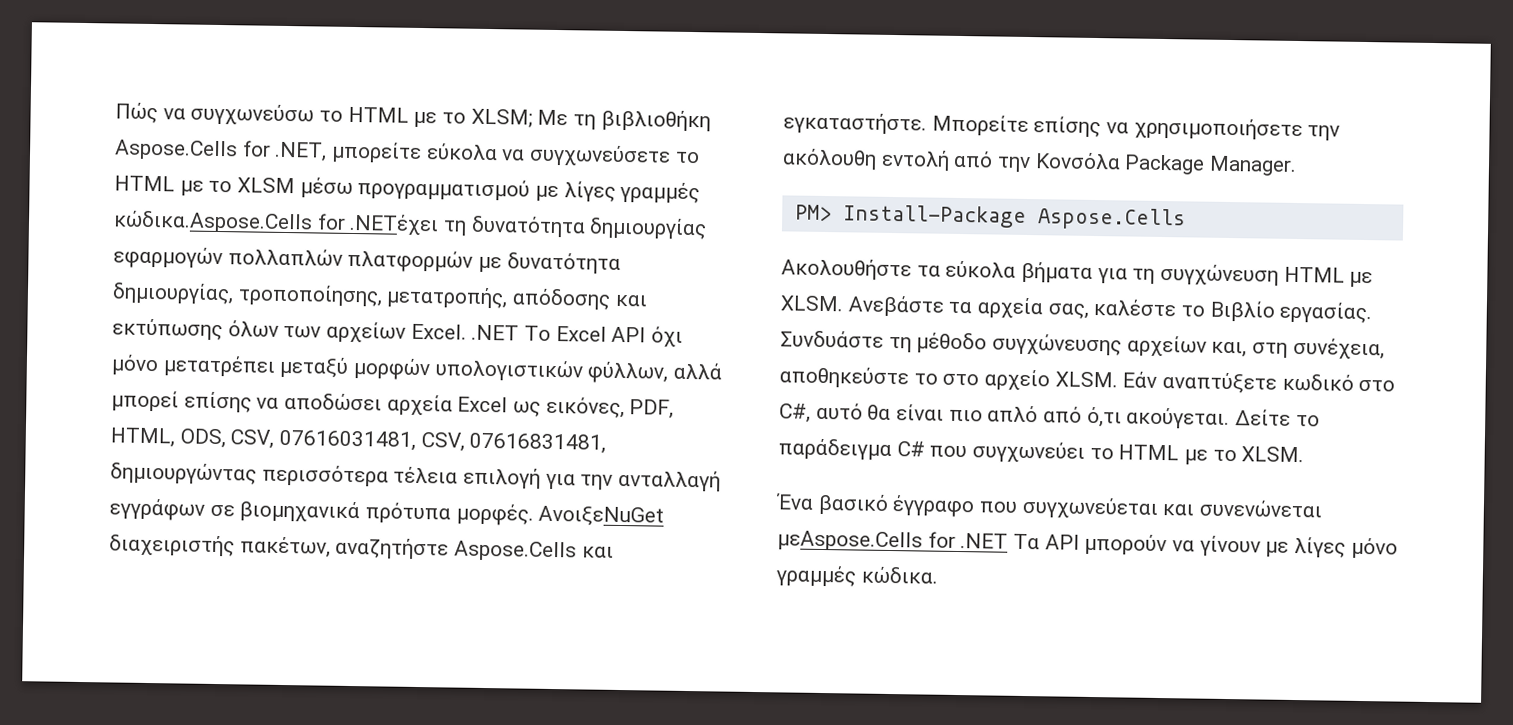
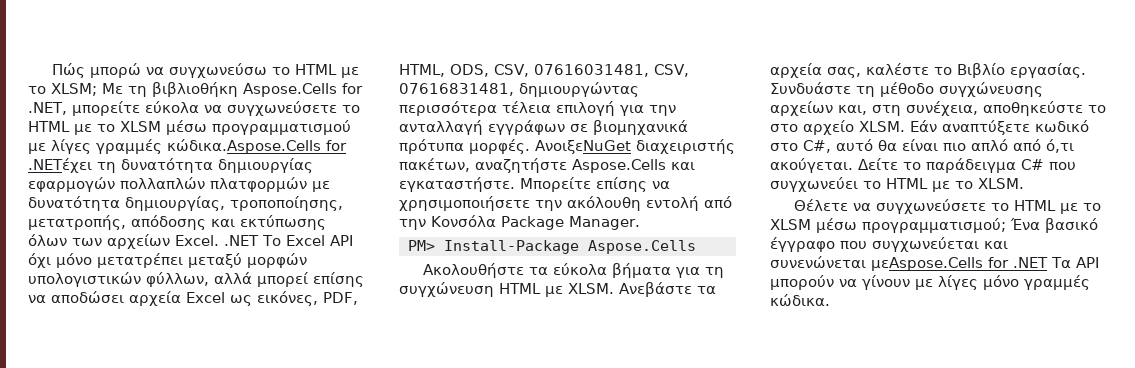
(158, 113) none -> [89,63,141,78] μπορώ
(1305, 454) none -> [793,199,1101,214] [770,218,1006,233] Θέλετε να συγχωνεύσετε το HTML με το XLSM μέσω προγραμματισμού;

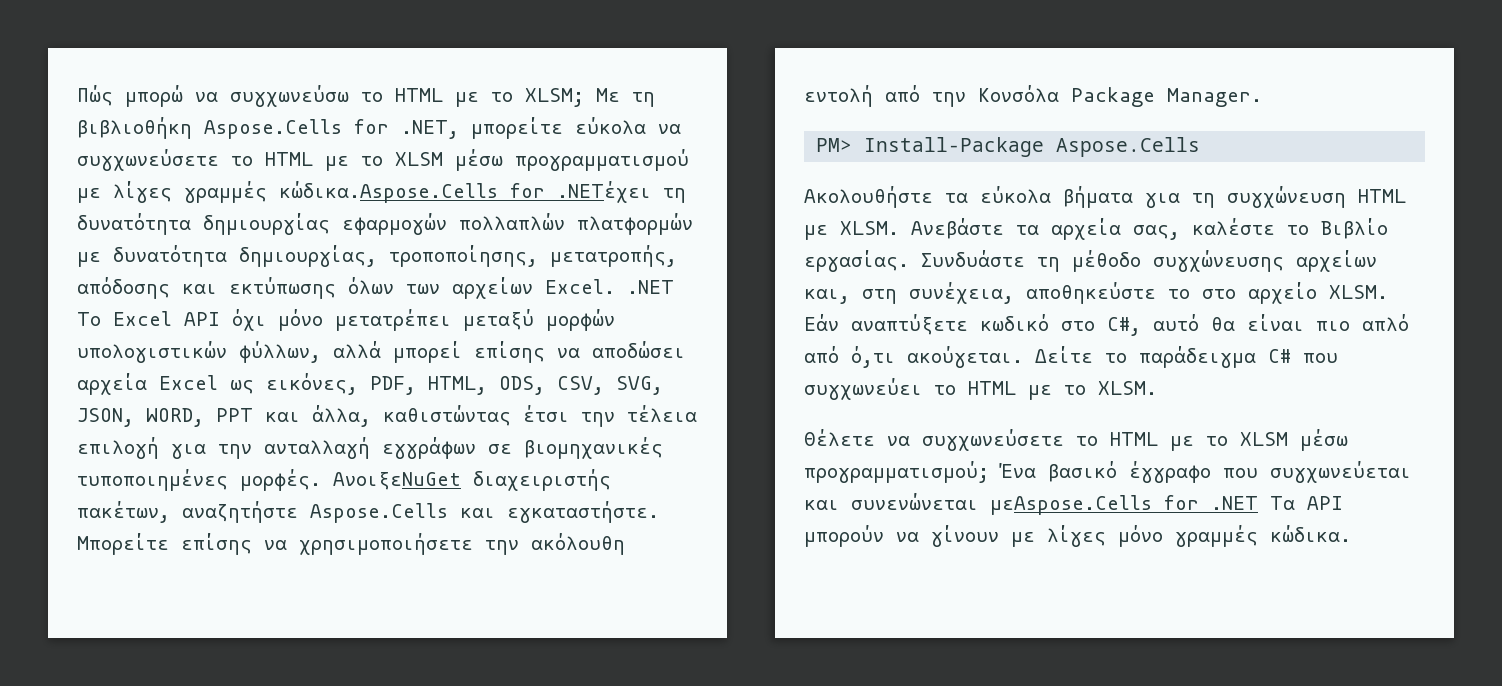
[534,64,689,77] [399,82,639,97] [399,101,497,116] 07616031481, CSV, 07616831481, δημιουργώντας περισσότερα -> [616,376,663,395] [77,405,615,427] SVG, JSON, WORD, PPT και άλλα, καθιστώντας έτσι την
[593,120,688,135] [399,139,464,154] βιομηχανικά πρότυπα -> [524,437,663,460] [77,469,228,491] βιομηχανικές τυποποιημένες

